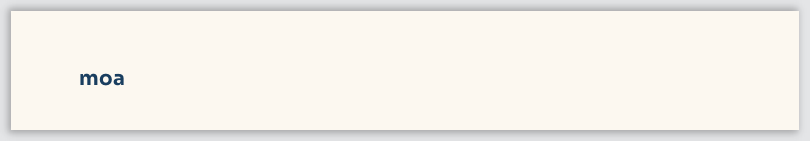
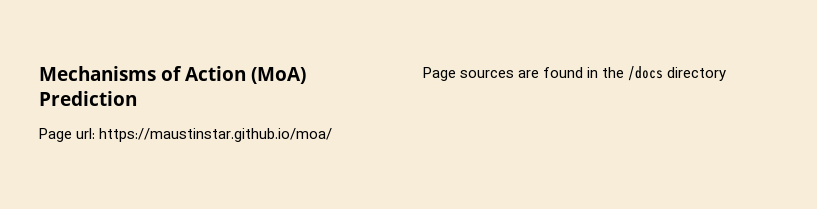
[79,73,125,86] moa -> [39,66,307,84] [39,91,137,106] [39,128,333,142] [423,66,727,81] Mechanisms of Action (MoA) Prediction // Page url: https://maustinstar.github.io/moa/ // Page sources are found in the /docs directory

